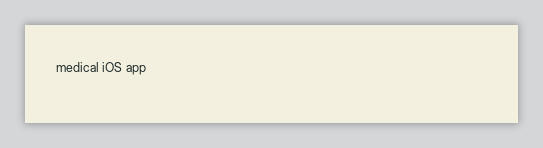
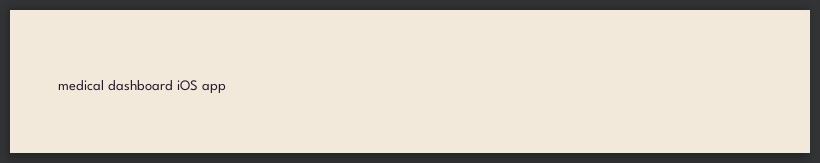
(99, 67) none -> [108,80,173,91] dashboard

